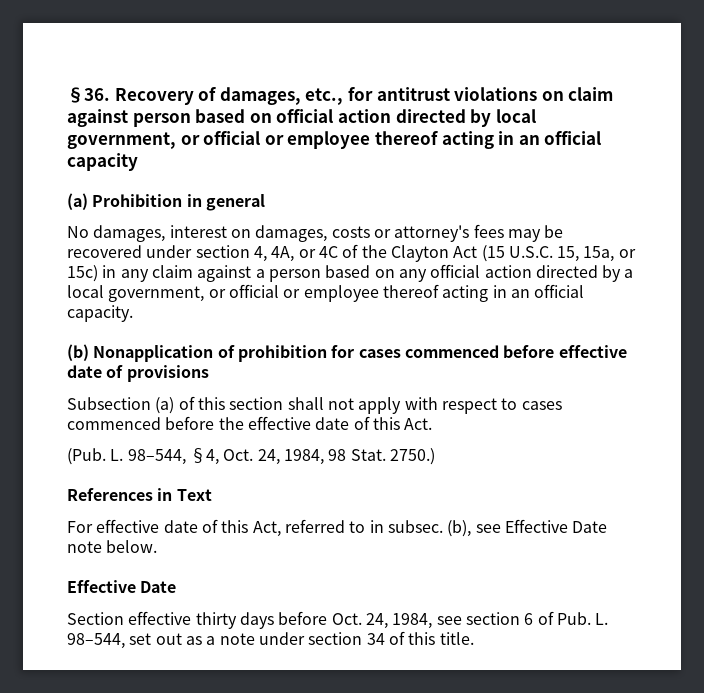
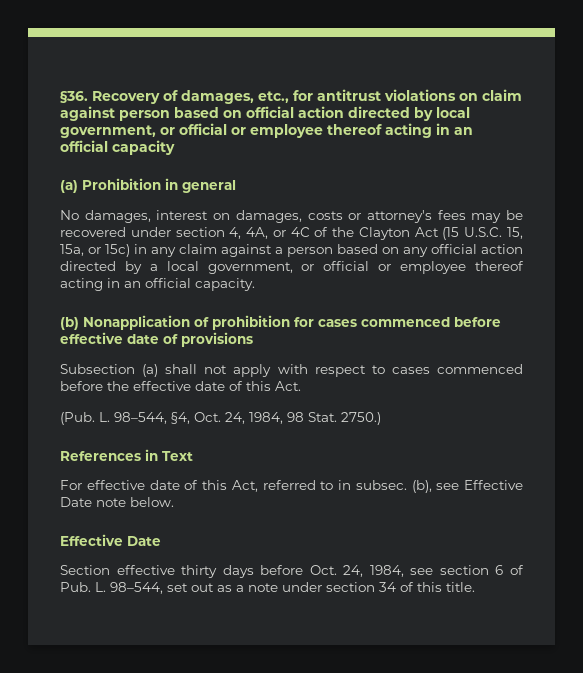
[178,396,284,410] of this section -> (159, 370) none

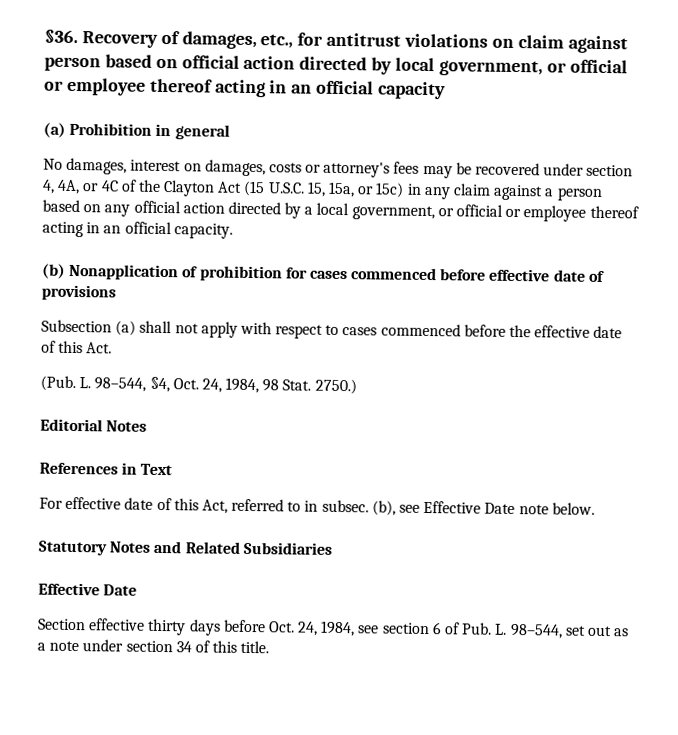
(381, 418) none -> [40,418,148,432] // Editorial Notes
(174, 502) none -> [38,540,333,556] // Statutory Notes and Related Subsidiaries

